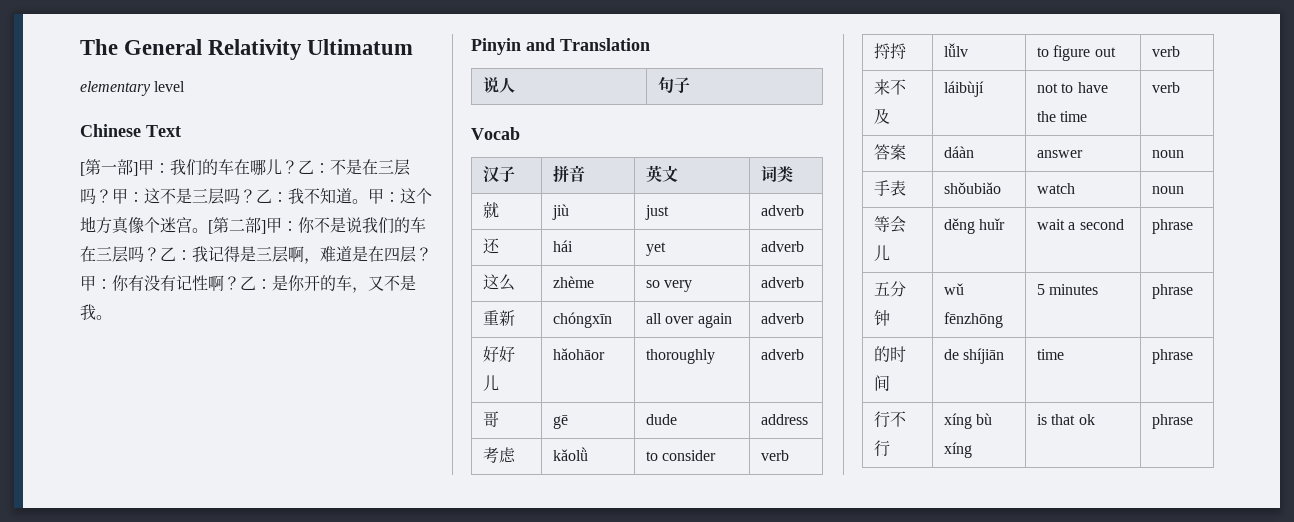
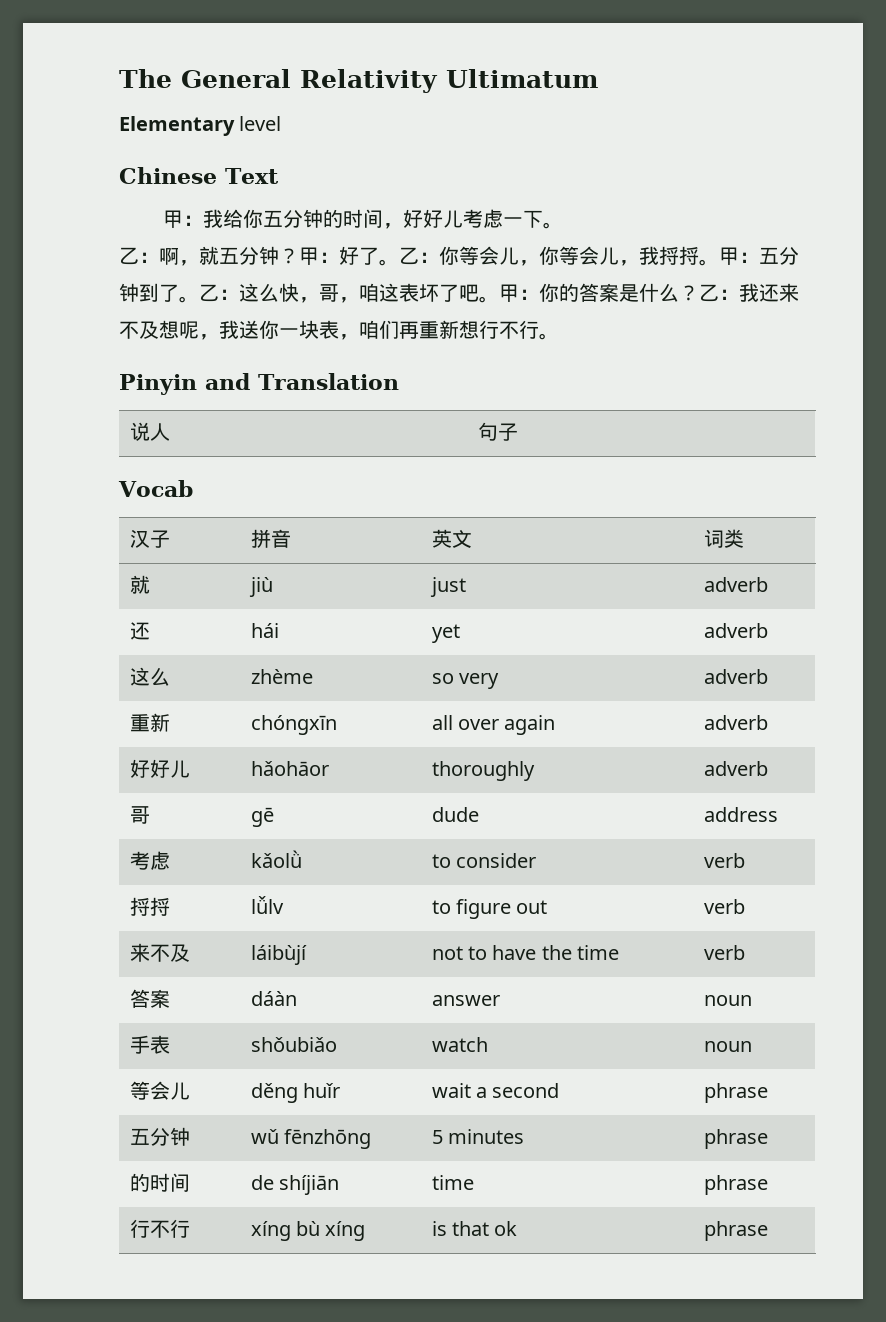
[80,81,151,96] elementary -> [119,116,235,136] Elementary
[80,159,410,176] [80,188,432,205] [80,216,426,234] [80,246,432,264] [80,275,416,293] [80,304,96,320] [第一部]甲：我们的车在哪儿？乙：不是在三层吗？甲：这不是三层吗？乙：我不知道。甲：这个地方真像个迷宫。[第二部]甲：你不是说我们的车在三层吗？乙：我记得是三层啊，难道是在四层？甲：你有没有记性啊？乙：是你开的车，又不是我 -> [163,209,564,229] [119,246,799,266] [119,283,799,303] [119,320,539,340] 甲：我给你五分钟的时间，好好儿考虑一下。 // 乙：啊，就五分钟？甲：好了。乙：你等会儿，你等会儿，我捋捋。甲：五分钟到了。乙：这么快，哥，咱这表坏了吧。甲：你的答案是什么？乙：我还来不及想呢，我送你一块表，咱们再重新想行不行

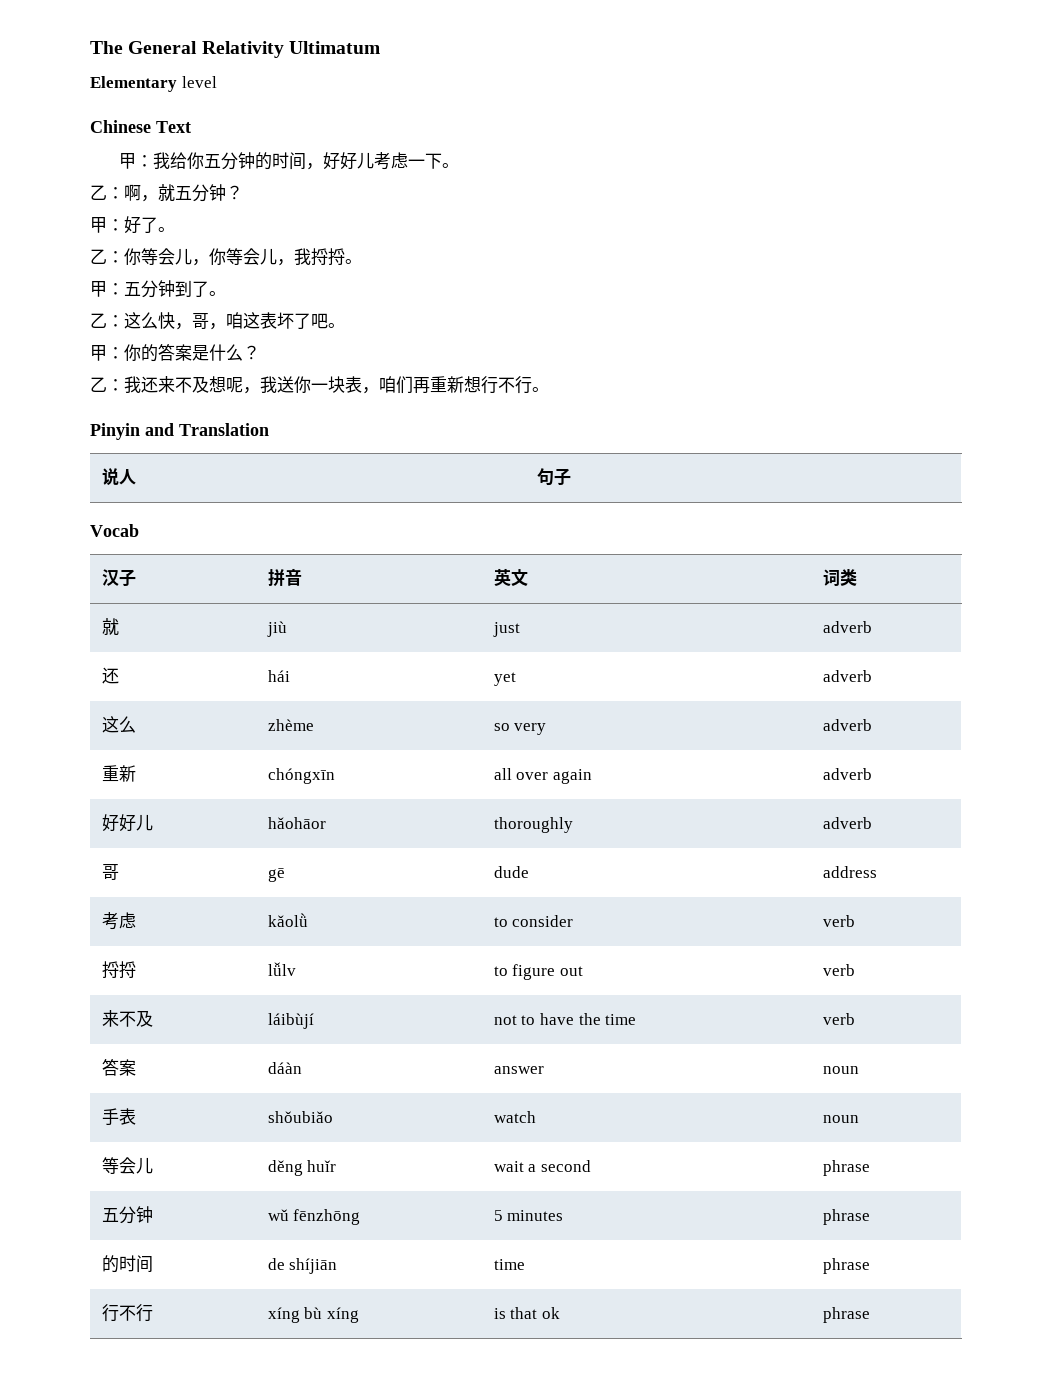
(299, 256) none -> (243, 192) //
(399, 262) none -> (175, 229) //
(719, 262) none -> (362, 261) //
(199, 299) none -> (226, 293) //
(499, 299) none -> (345, 325) //
(699, 293) none -> (260, 352) //

